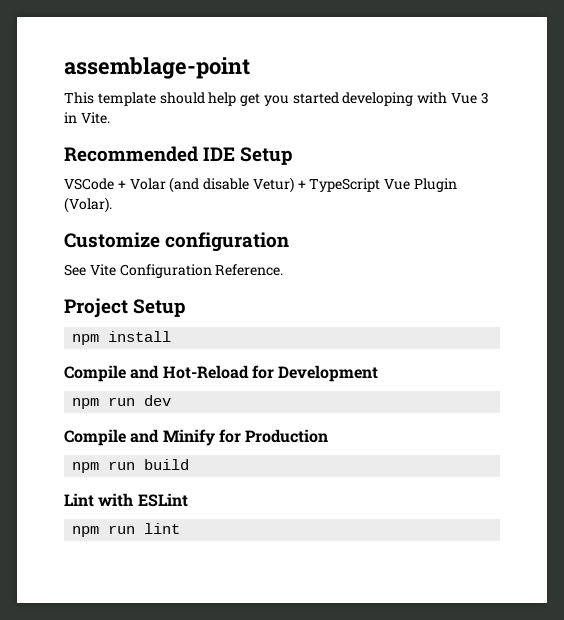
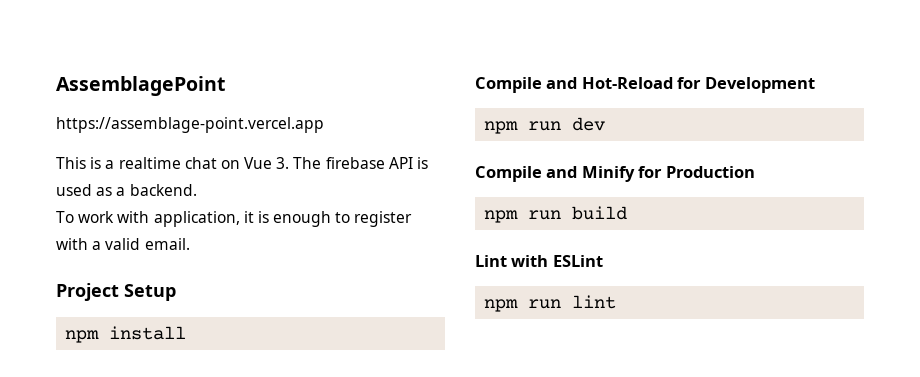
[64,57,250,79] assemblage-point -> [56,76,225,96] [56,117,324,133] AssemblagePoint // https://assemblage-point.vercel.app
[97,92,489,106] [64,112,110,124] [64,146,294,165] [64,177,458,193] [64,197,112,213] [64,232,290,252] [64,264,284,278] template should help get you started developing with Vue 3 in Vite. // Recommended IDE Setup // VSCode + Volar (and disable Vetur) + TypeScript Vue Plugin (Volar). // Customize configuration // See Vite Configuration Reference. -> [90,157,429,169] [56,184,197,196] [56,211,413,227] [56,238,190,250] is a realtime chat on Vue 3. The firebase API is used as a backend. // To work with application, it is enough to register with a valid email.

